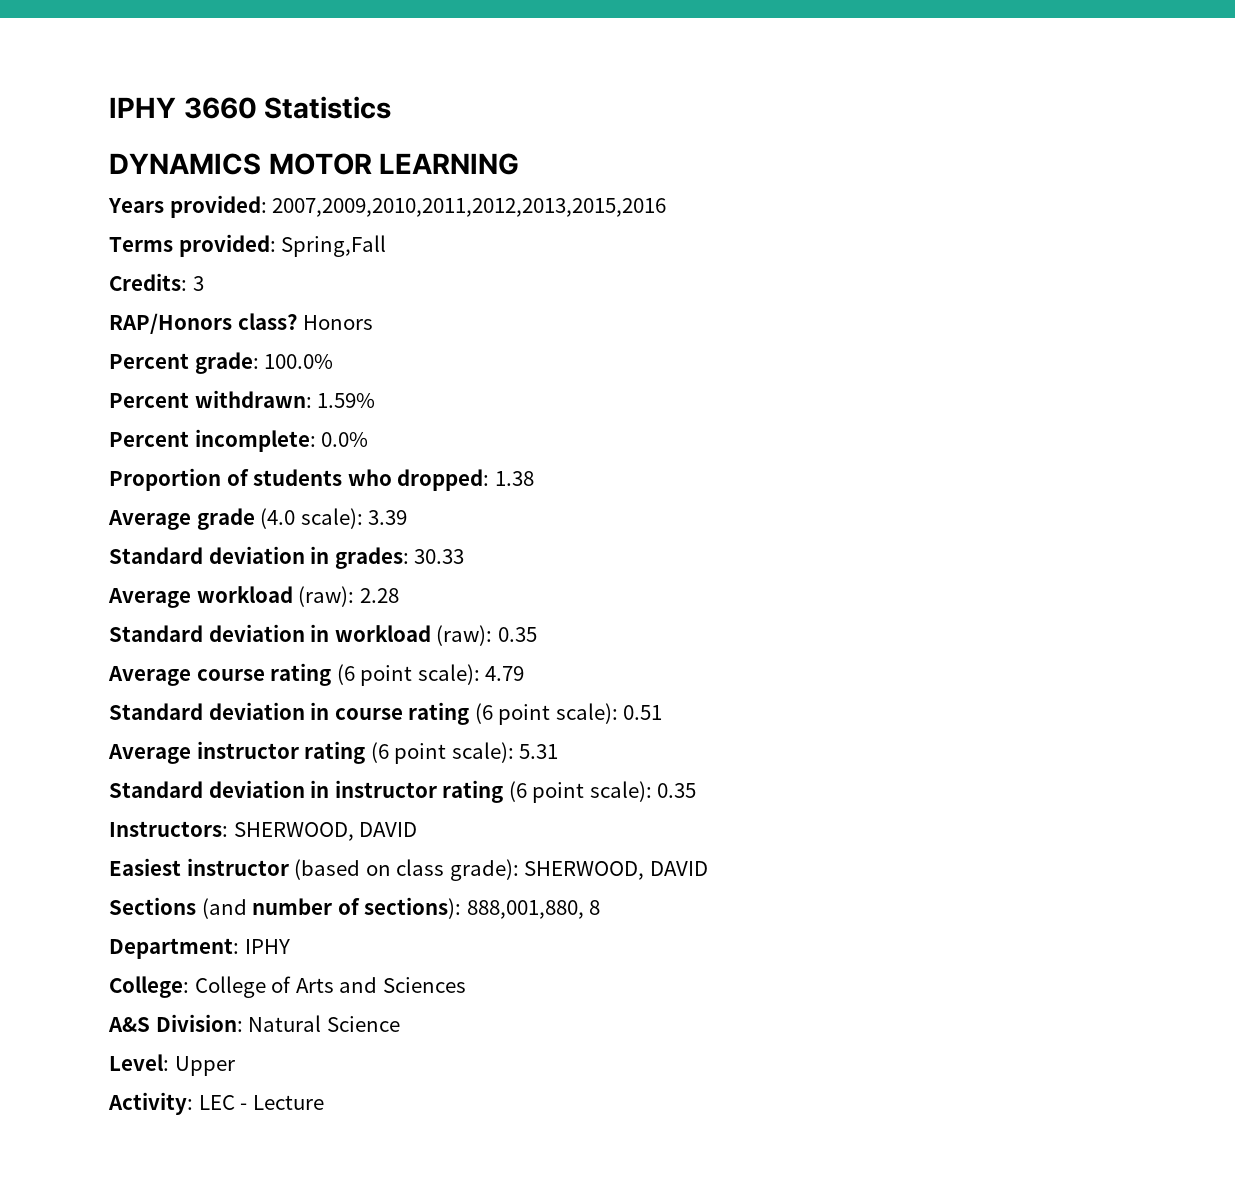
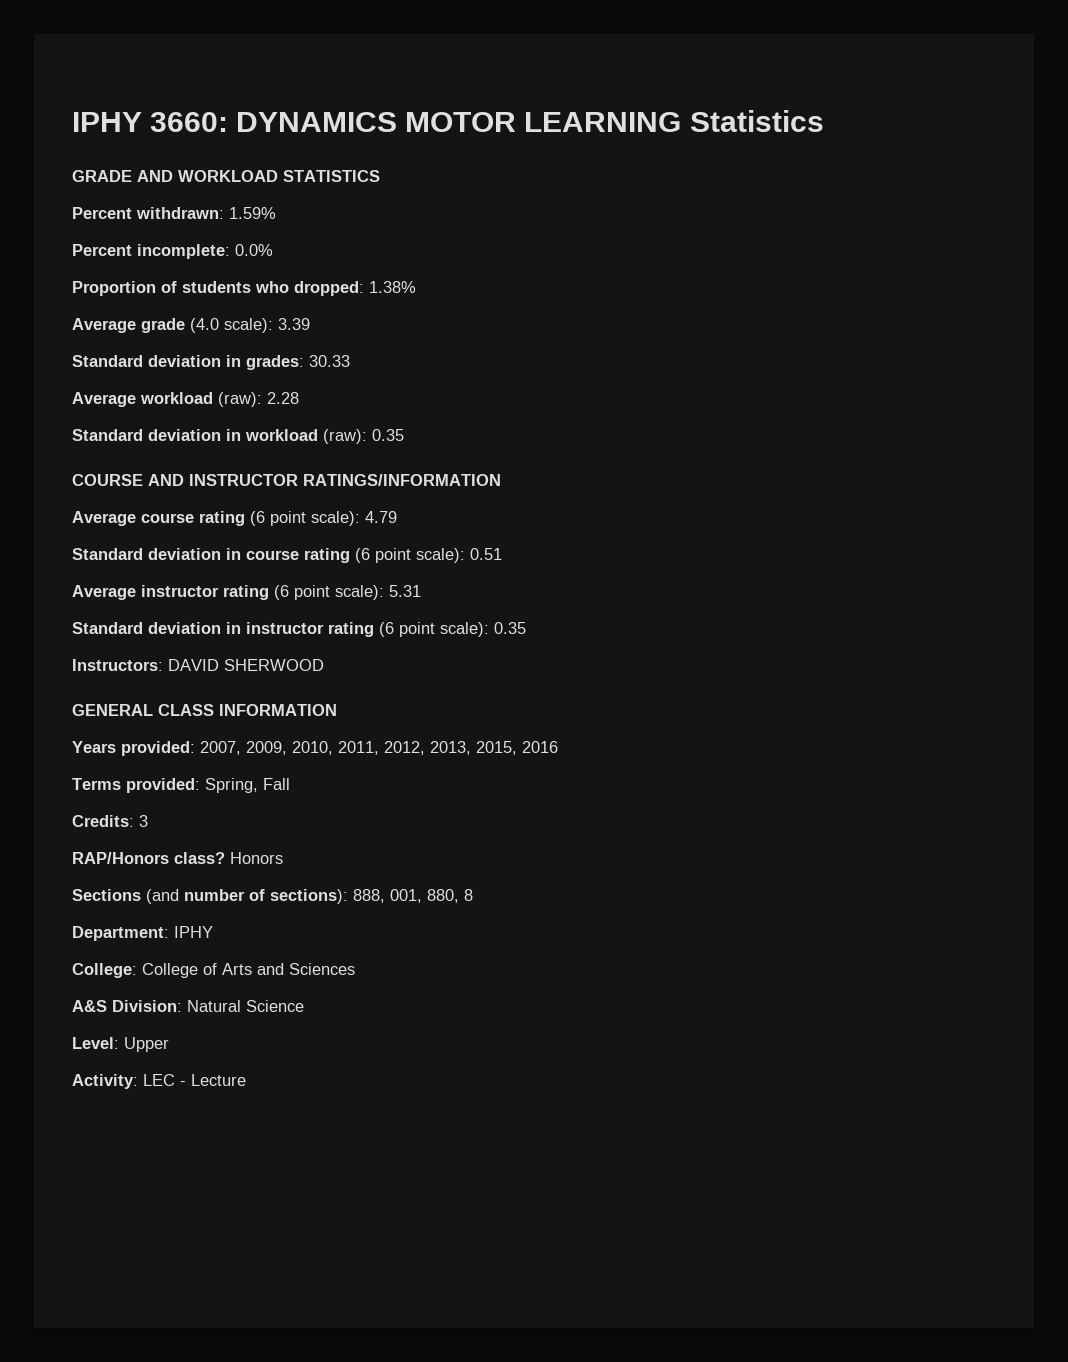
[109,96,392,119] IPHY 3660 Statistics // -> [72,112,229,132] IPHY 3660:
[108,195,667,218] [109,234,387,257] [109,273,204,291] [109,313,374,334] [109,352,334,374] // Years provided: 2007,2009,2010,2011,2012,2013,2015,2016 // Terms provided: Spring,Fall // Credits: 3 // RAP/Honors class? Honors // Percent grade: 100.0% -> [689,110,824,132] [72,170,380,182] Statistics // GRADE AND WORKLOAD STATISTICS
[494,471,534,486] 1.38 -> [369,281,416,293] 1.38%
(537, 634) none -> [72,474,501,486] // COURSE AND INSTRUCTOR RATINGS/INFORMATION
[233,822,418,841] [109,858,708,881] SHERWOOD, DAVID // Easiest instructor (based on class grade): SHERWOOD, DAVID -> [168,659,324,671] [72,704,337,716] [72,741,558,756] [72,778,290,793] [72,815,148,827] [72,852,283,864] DAVID SHERWOOD // GENERAL CLASS INFORMATION // Years provided: 2007, 2009, 2010, 2011, 2012, 2013, 2015, 2016 // Terms provided: Spring, Fall // Credits: 3 // RAP/Honors class? Honors
[466,900,584,919] 888,001,880, -> [353,889,459,903] 888, 001, 880,

